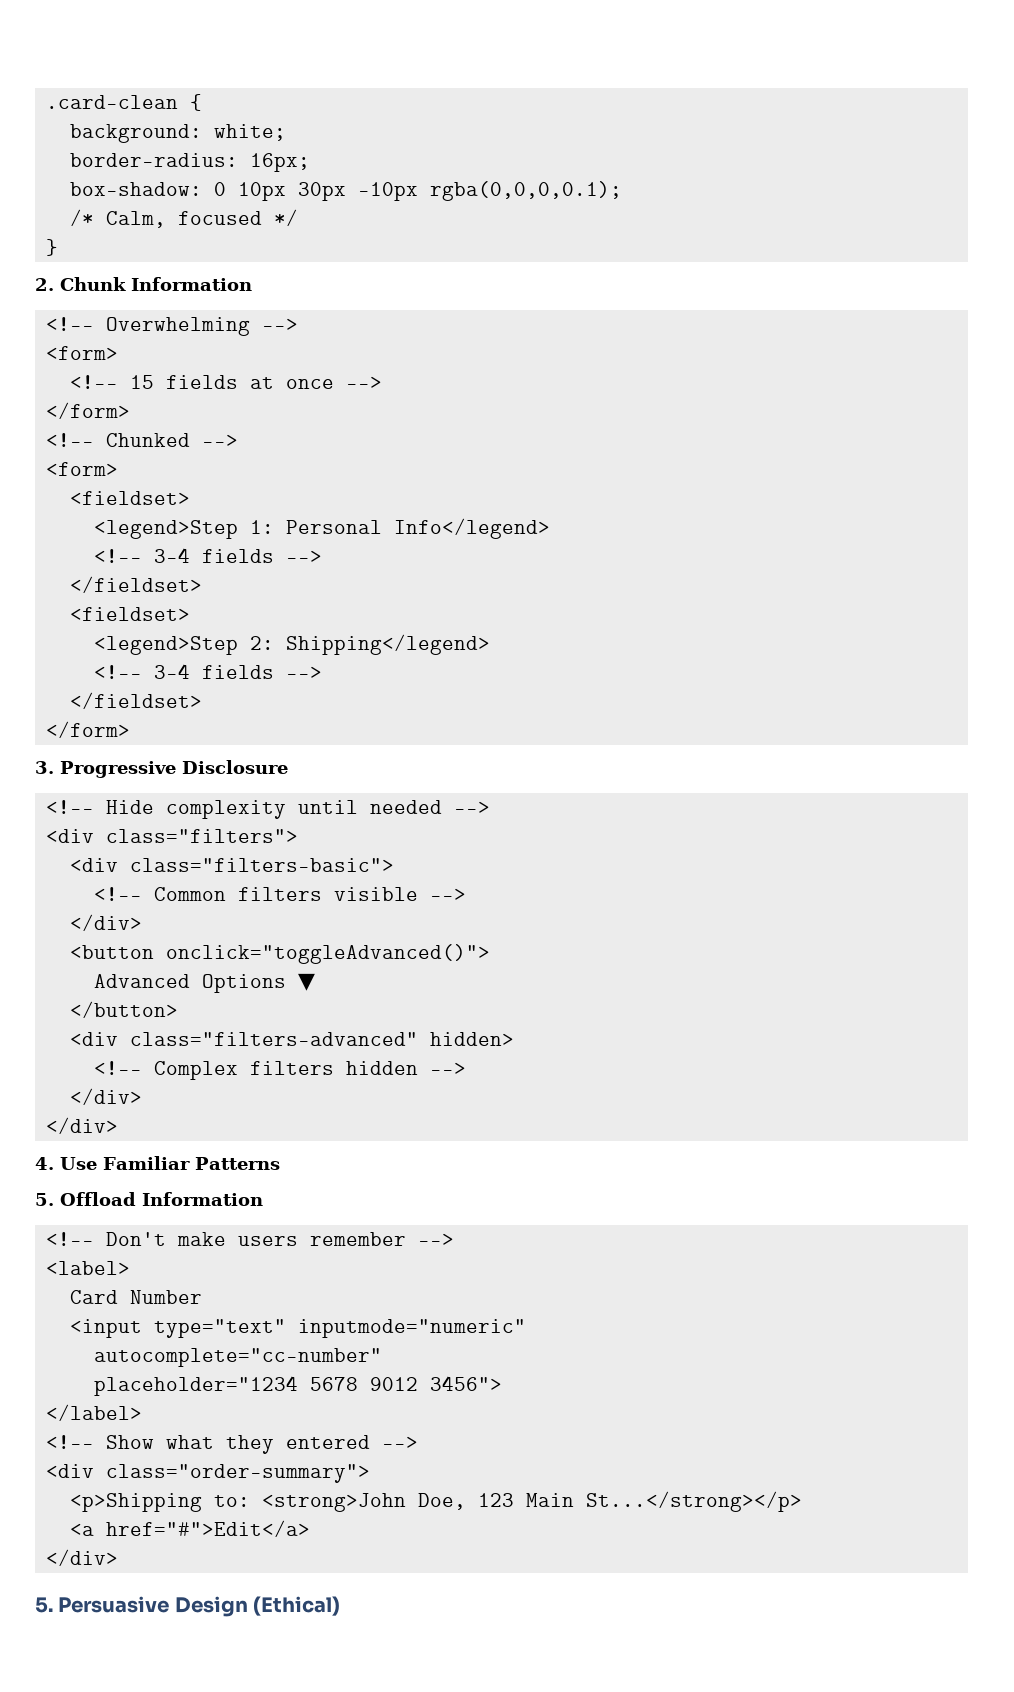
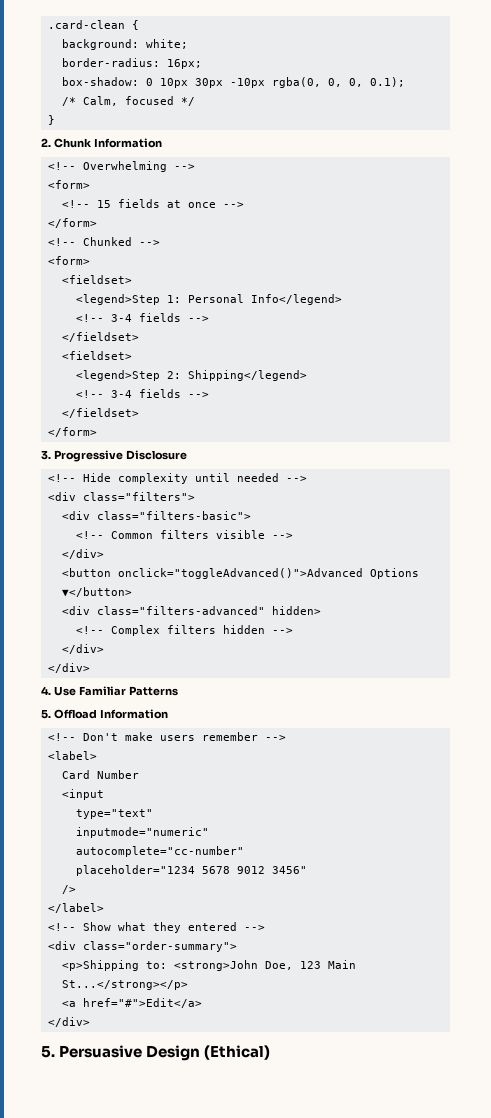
[429,181,622,201] rgba(0,0,0,0.1); -> [271,77,405,88] rgba(0, 0, 0, 0.1);
[165,944,490,964] [93,973,315,993] [69,1001,178,1018] onclick="toggleAdvanced()"> // Advanced Options ▼ // </button> -> [117,568,419,579] [61,587,132,597] onclick="toggleAdvanced()">Advanced Options ▼</button>
(142, 1328) none -> (104, 794) //
(286, 1328) none -> (153, 814) //
[429,1376,502,1391] 3456"> -> [271,866,307,874] [61,885,76,894] 3456" // />

